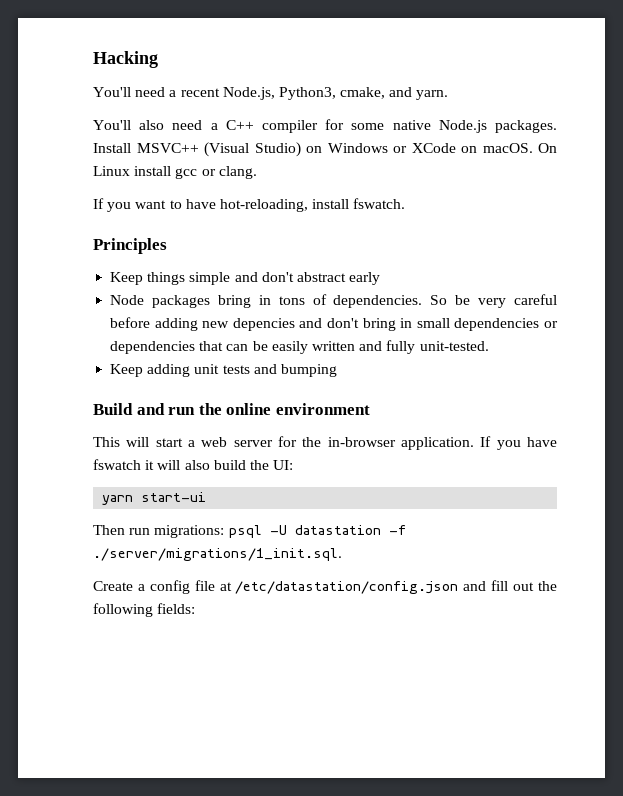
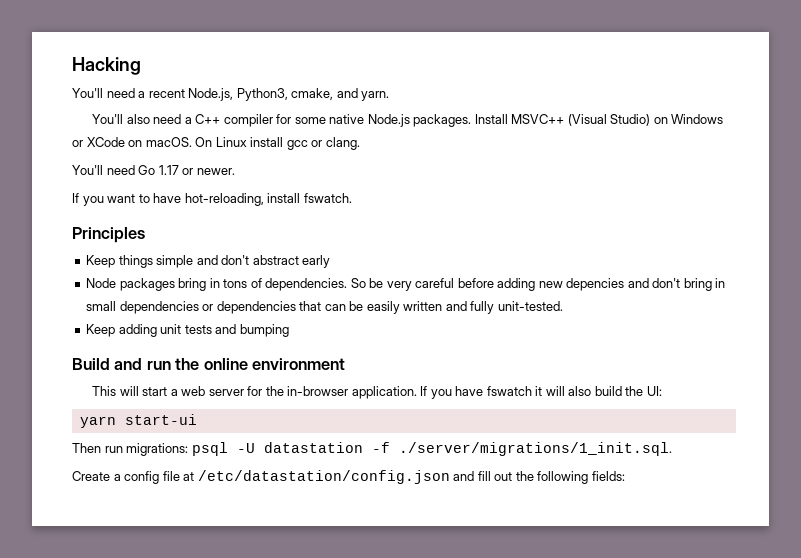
(257, 172) none -> [72,165,235,175] // You'll need Go 1.17 or newer.

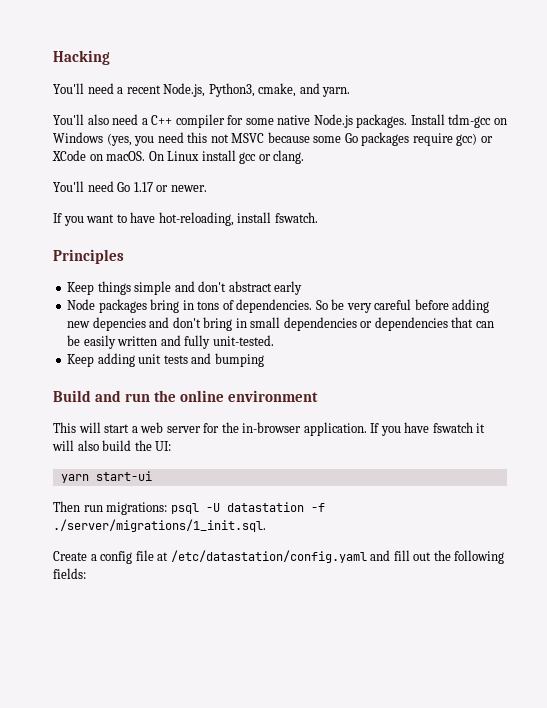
[511,114,724,126] MSVC++ (Visual Studio) on Windows -> [448,114,507,128] [53,132,478,146] tdm-gcc on Windows (yes, you need this not MSVC because some Go packages require gcc)
[197,470,450,484] /etc/datastation/config.json -> [170,550,367,563] /etc/datastation/config.yaml

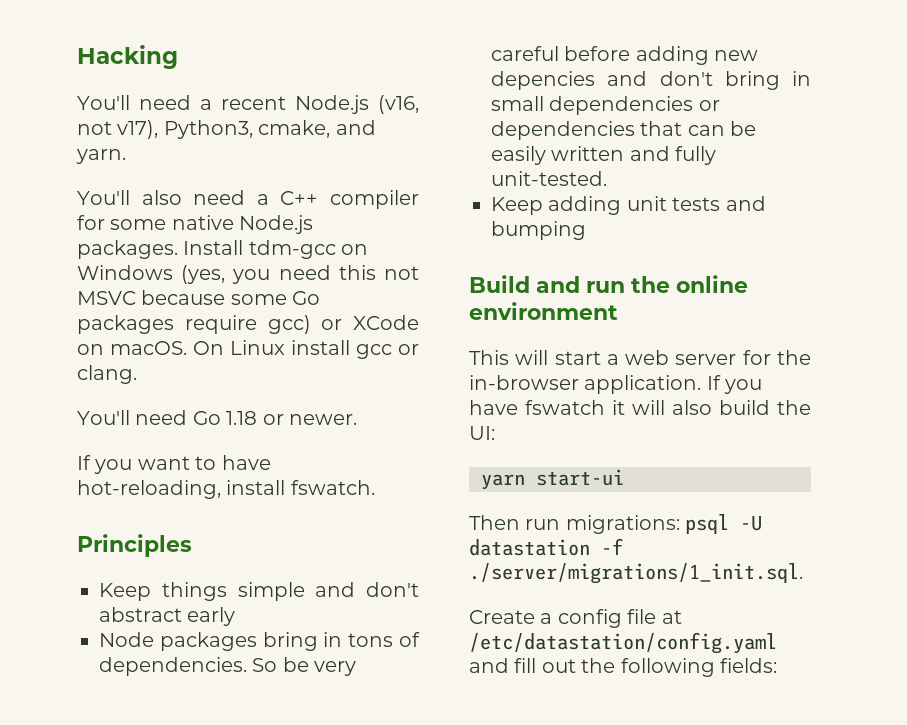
[163,83,206,97] Node.js, -> [295,95,419,114] [77,120,159,139] Node.js (v16, not v17),
[133,182,153,192] 1.17 -> [226,411,258,425] 1.18

